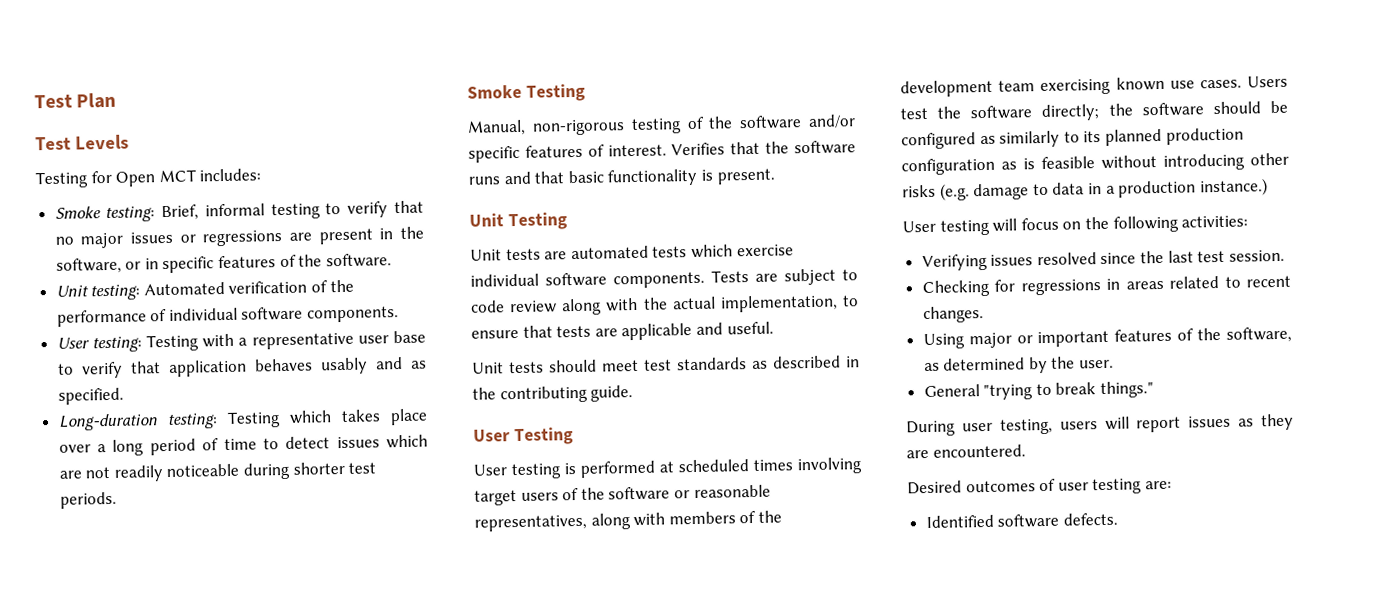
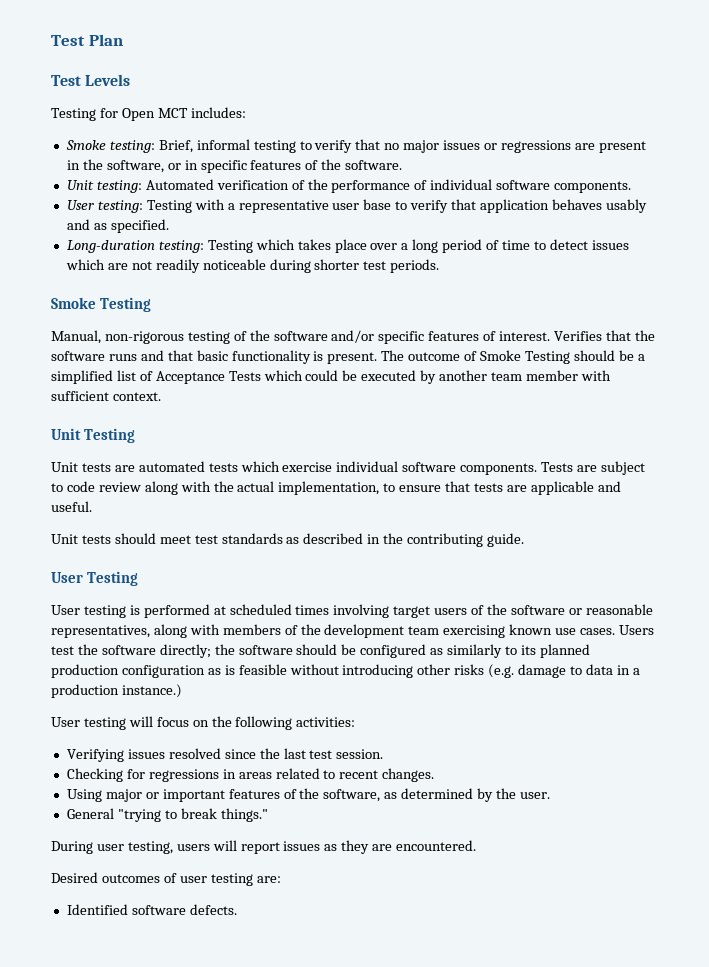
(776, 176) none -> [381,350,645,364] [51,370,611,384] [51,391,161,401] The outcome of Smoke Testing should be a simplified list of Acceptance Tests which could be executed by another team member with sufficient context.

